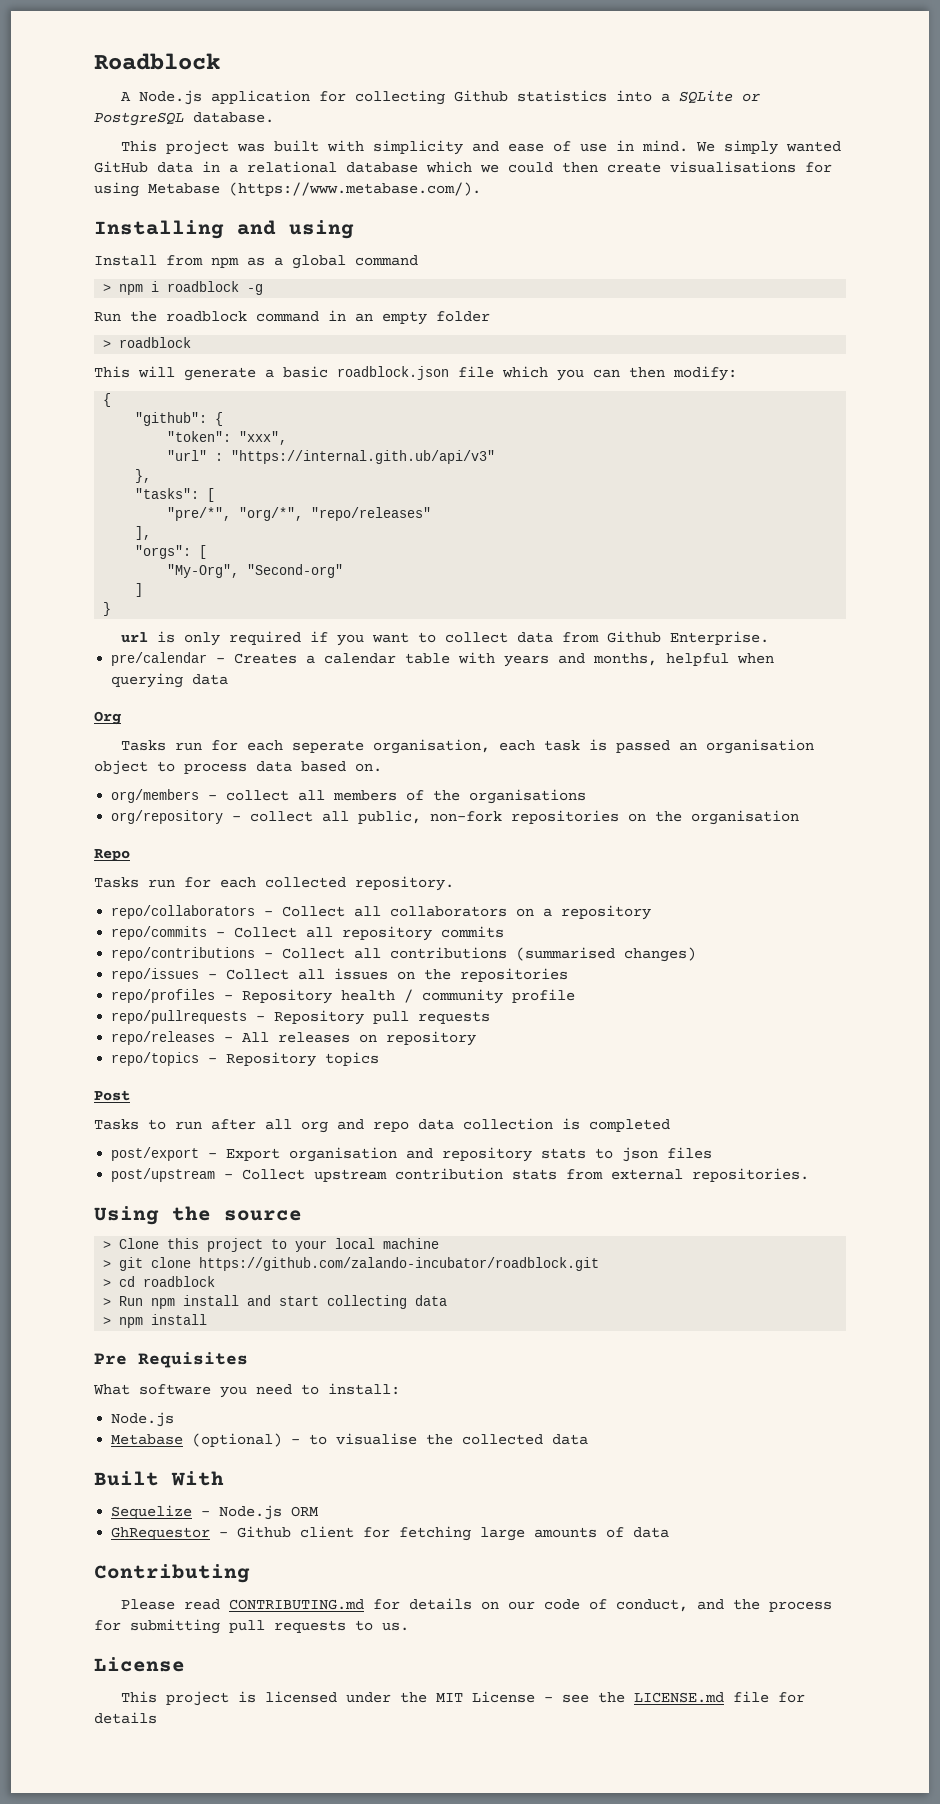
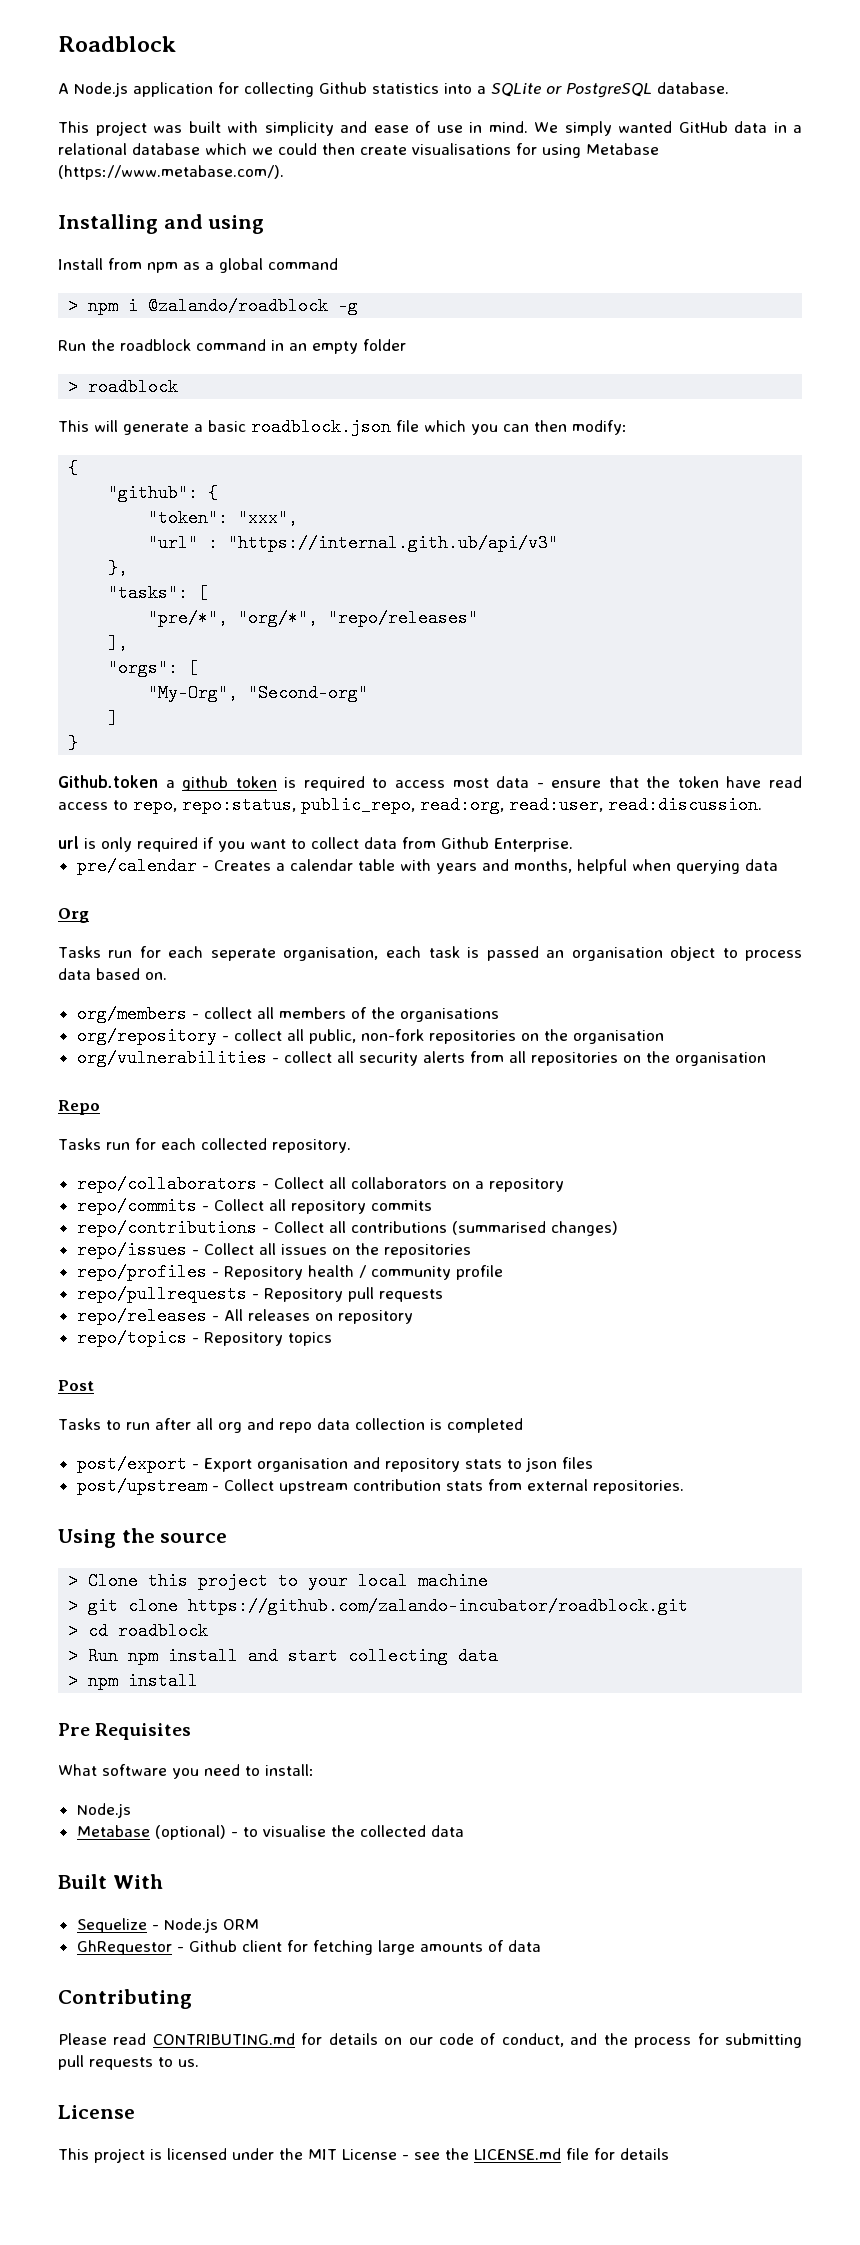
[167,281,240,292] roadblock -> [148,297,329,315] @zalando/roadblock
(112, 609) none -> [58,775,802,791] [58,796,762,814] // Github.token a github token is required to access most data - ensure that the token have read access to repo, repo:status, public_repo, read:org, read:user, read:discussion.
(800, 817) none -> [76,1049,766,1067] // org/vulnerabilities - collect all security alerts from all repositories on the organisation

